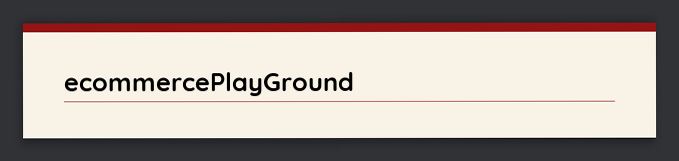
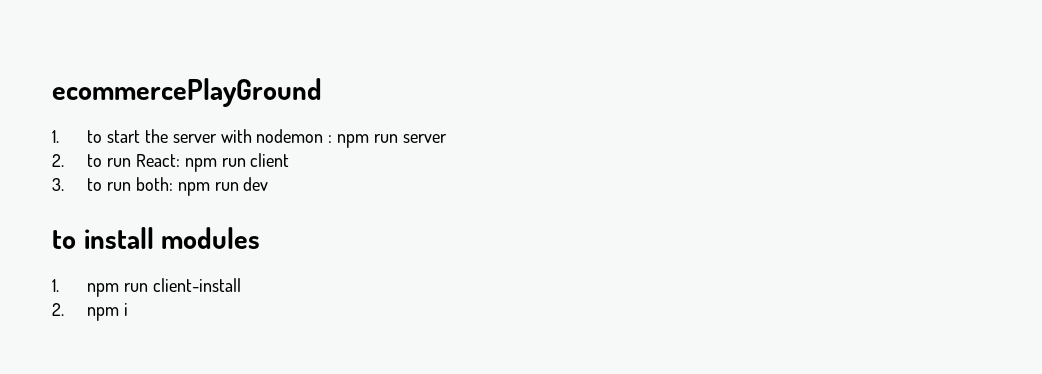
(355, 84) none -> [52,129,447,148] [52,153,290,172] [52,177,269,196] [52,227,261,249] [52,278,241,297] [52,303,128,321] // 1. to start the server with nodemon : npm run server // 2. to run React: npm run client // 3. to run both: npm run dev // to install modules // 1. npm run client-install // 2. npm i

